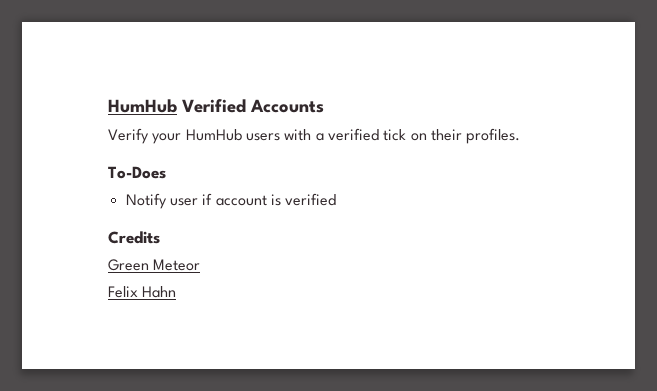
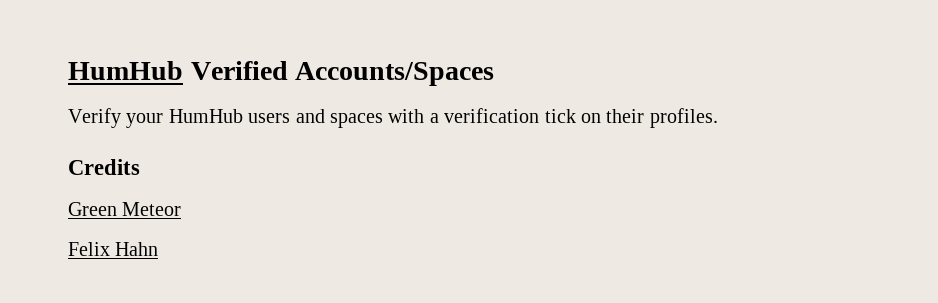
[250,99,324,113] Accounts -> [295,62,495,86] Accounts/Spaces
(280, 137) none -> [295,109,383,128] and spaces
[327,128,379,141] verified -> [444,108,540,123] verification
[108,166,166,179] [125,193,337,209] // To-Does // Notify user if account is verified -> (718, 118) none

